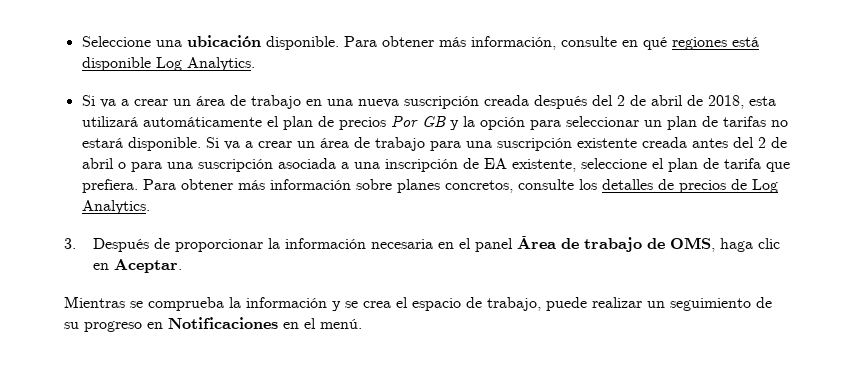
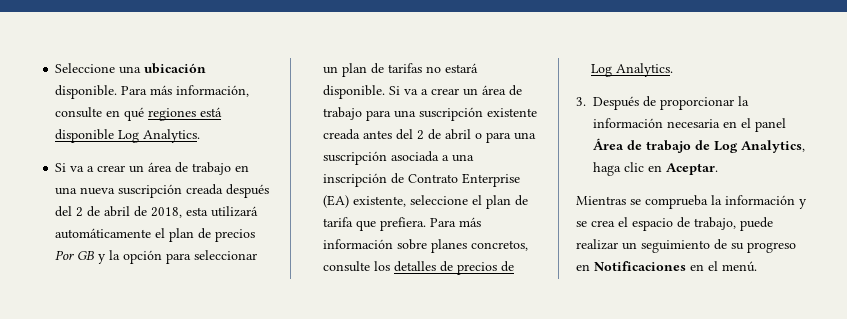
[381,36,434,47] obtener -> (148, 90) none
[483,158,507,169] EA -> [408,173,521,187] [323,195,350,208] Contrato Enterprise (EA)
[180,179,233,190] obtener -> (457, 222) none
[669,237,715,252] OMS, -> [714,140,805,153] Log Analytics,

